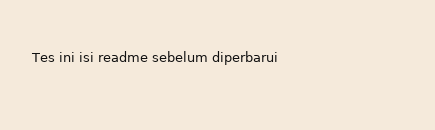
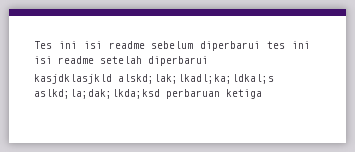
(278, 58) none -> [267,41,310,49] [34,56,208,66] [34,74,274,84] [34,89,262,99] tes ini isi readme setelah diperbarui // kasjdklasjkld alskd;lak;lkadl;ka;ldkal;s aslkd;la;dak;lkda;ksd perbaruan ketiga

